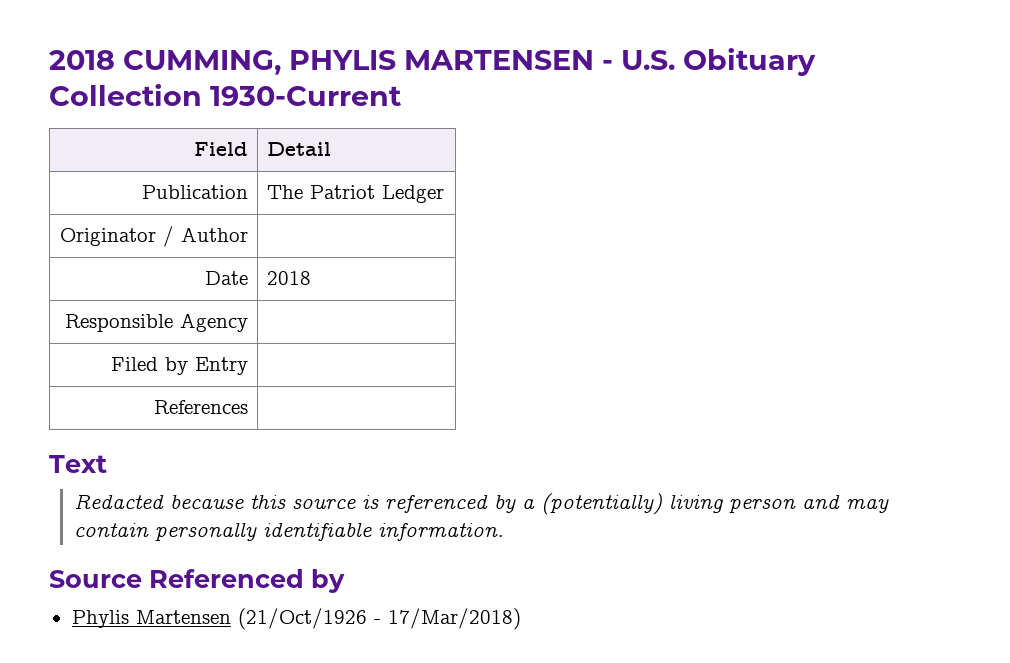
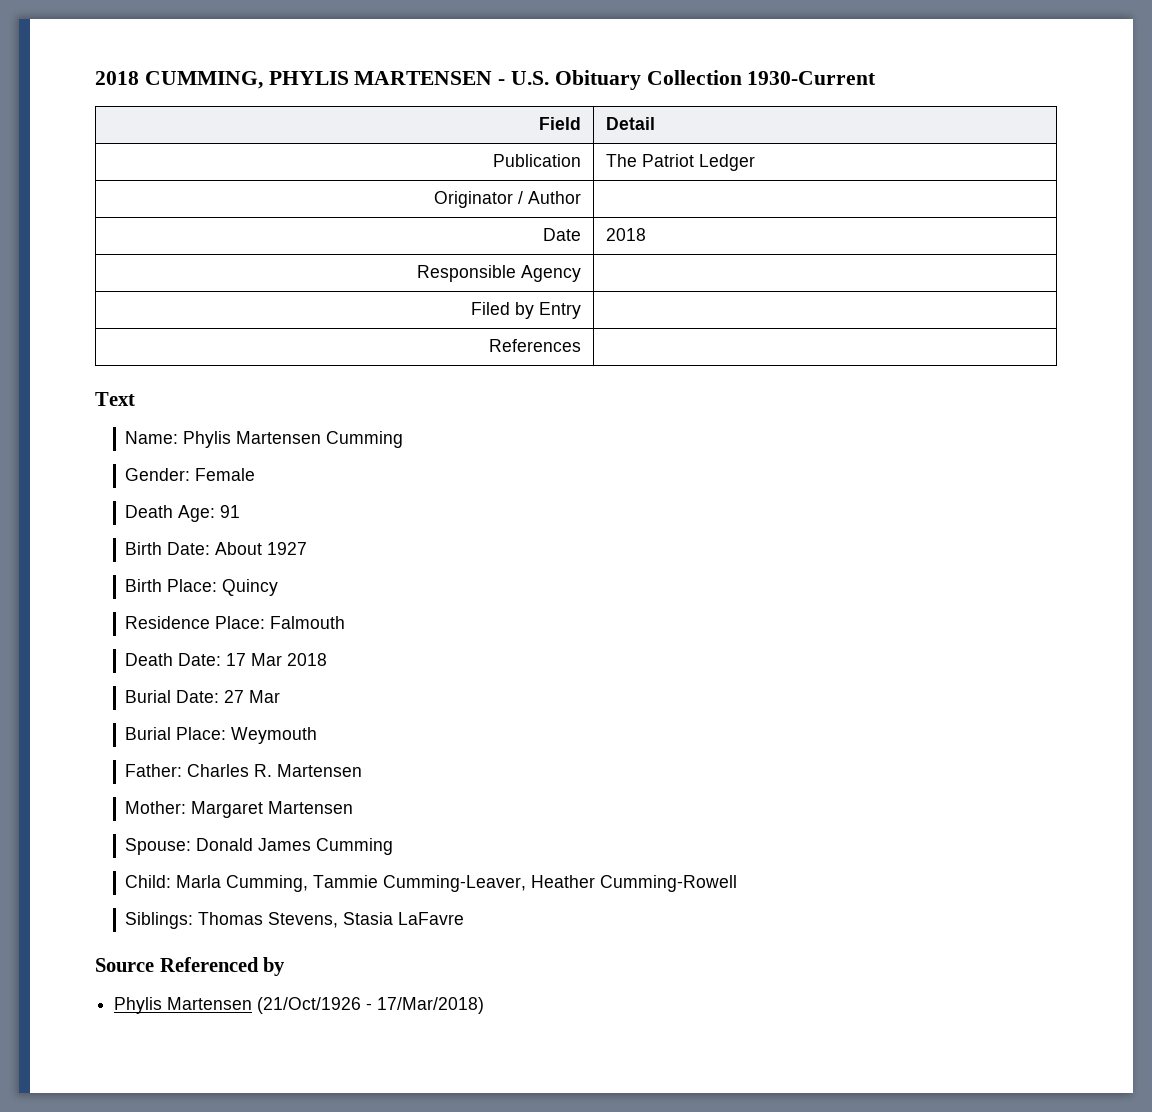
[74,493,890,515] [74,522,505,541] Redacted because this source is referenced by a (potentially) living person and may contain personally identifiable information. -> [125,431,404,448] [125,468,256,481] [125,505,241,522] [125,542,308,555] [125,579,279,596] [125,616,346,629] [125,653,328,666] [125,690,281,703] [125,727,318,744] [125,764,363,777] [125,801,354,818] [125,838,394,855] [125,875,738,892] [125,912,465,929] Name: Phylis Martensen Cumming // Gender: Female // Death Age: 91 // Birth Date: About 1927 // Birth Place: Quincy // Residence Place: Falmouth // Death Date: 17 Mar 2018 // Burial Date: 27 Mar // Burial Place: Weymouth // Father: Charles R. Martensen // Mother: Margaret Martensen // Spouse: Donald James Cumming // Child: Marla Cumming, Tammie Cumming-Leaver, Heather Cumming-Rowell // Siblings: Thomas Stevens, Stasia LaFavre

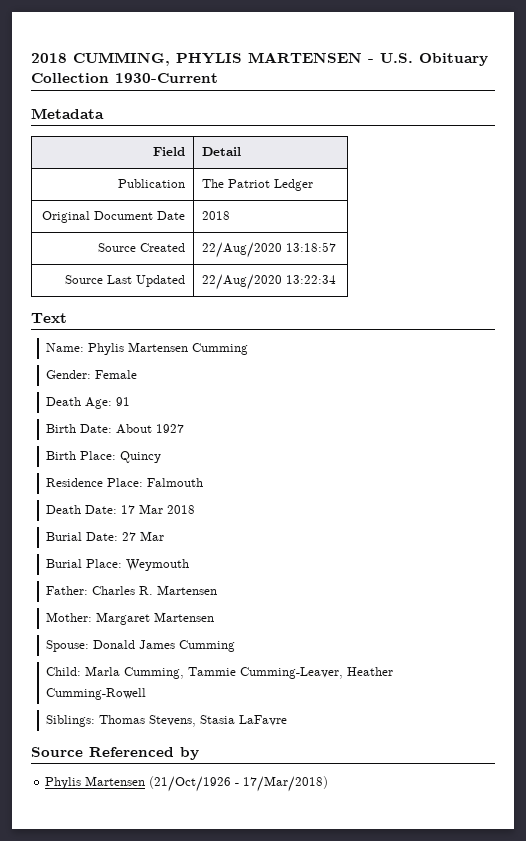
(877, 78) none -> [31,108,104,119] // Metadata
[434,191,582,208] Originator / Author | // -> [42,211,154,223] Original Document
[417,265,582,282] [471,302,582,319] [489,339,582,352] Responsible Agency | // Filed by Entry | // References | -> [98,243,186,252] [201,242,336,258] [65,275,186,287] [201,274,336,290] Source Created | 22/Aug/2020 13:18:57 // Source Last Updated | 22/Aug/2020 13:22:34

